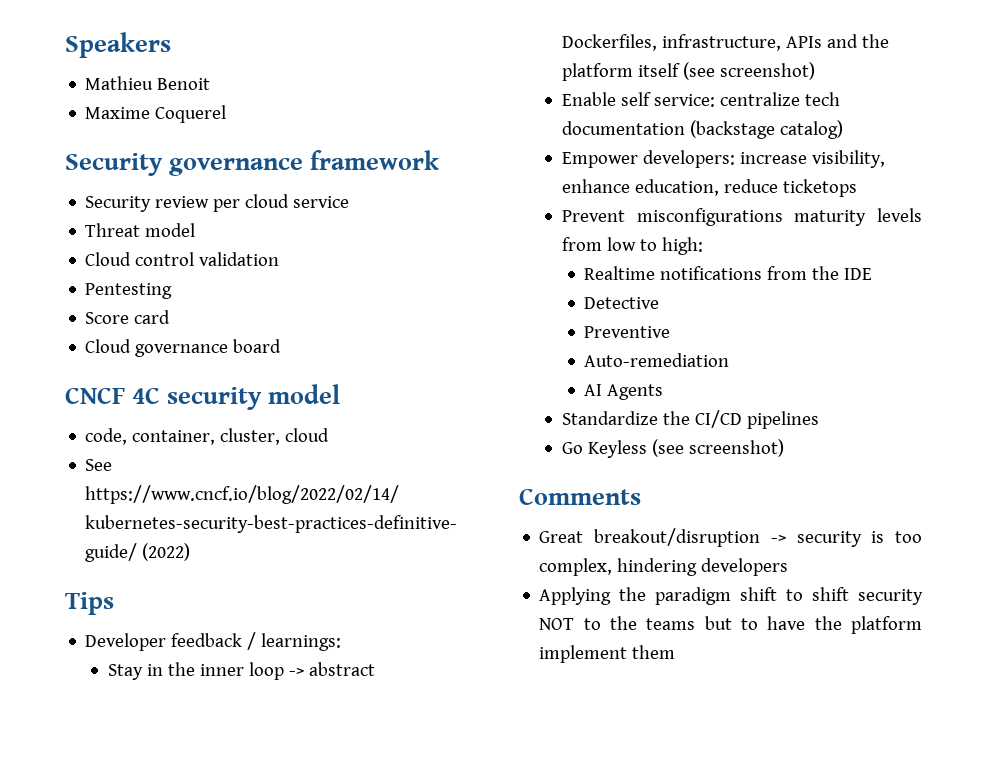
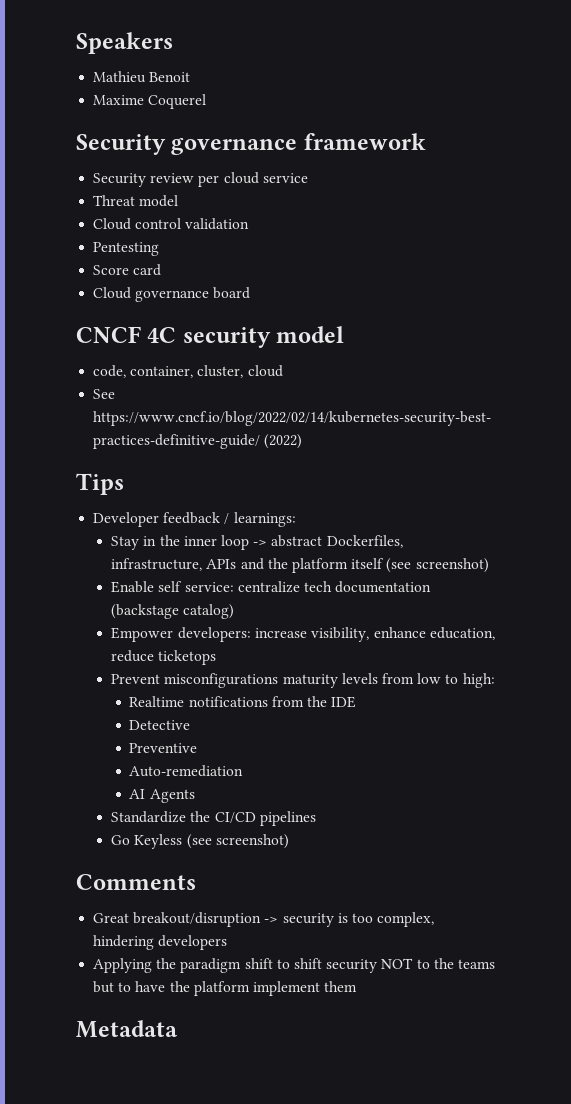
(676, 652) none -> [76,1020,178,1038] // Metadata

